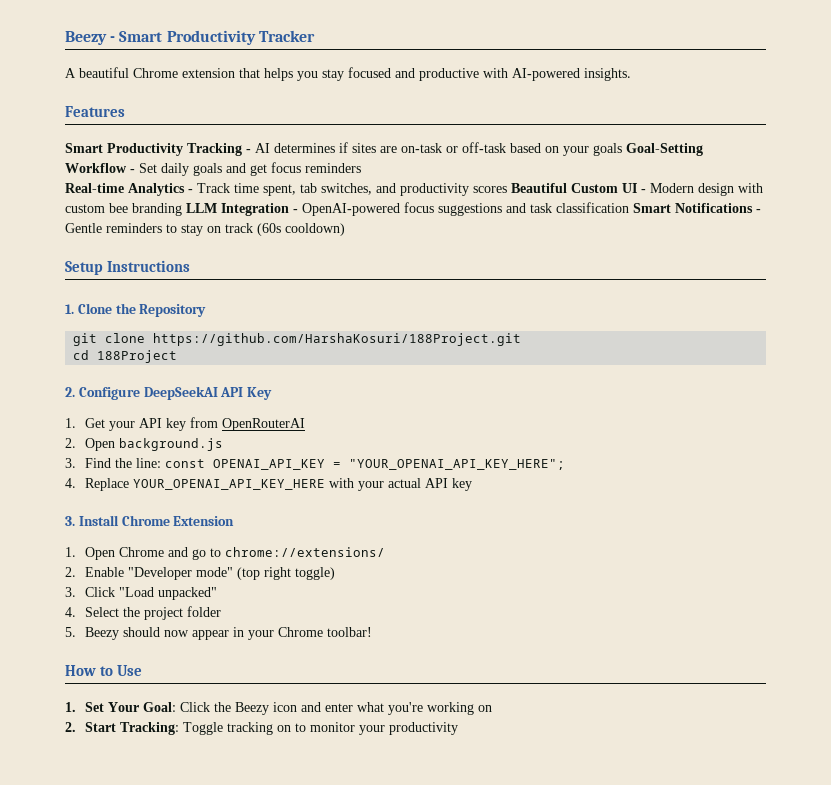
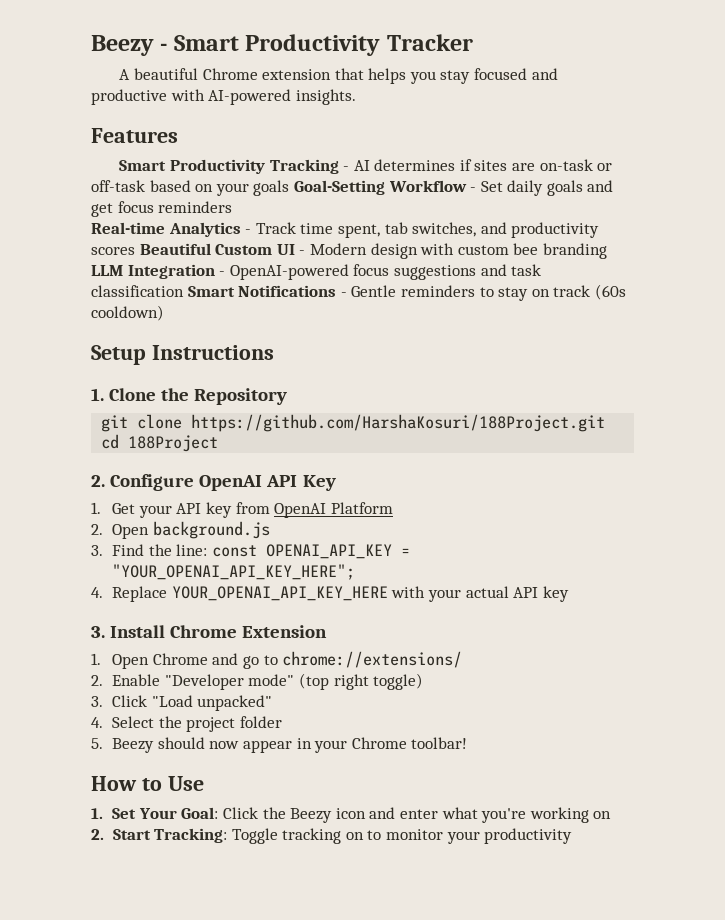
[143,386,218,400] DeepSeekAI -> [199,475,263,491] OpenAI
[222,418,306,431] OpenRouterAI -> [274,502,393,518] OpenAI Platform

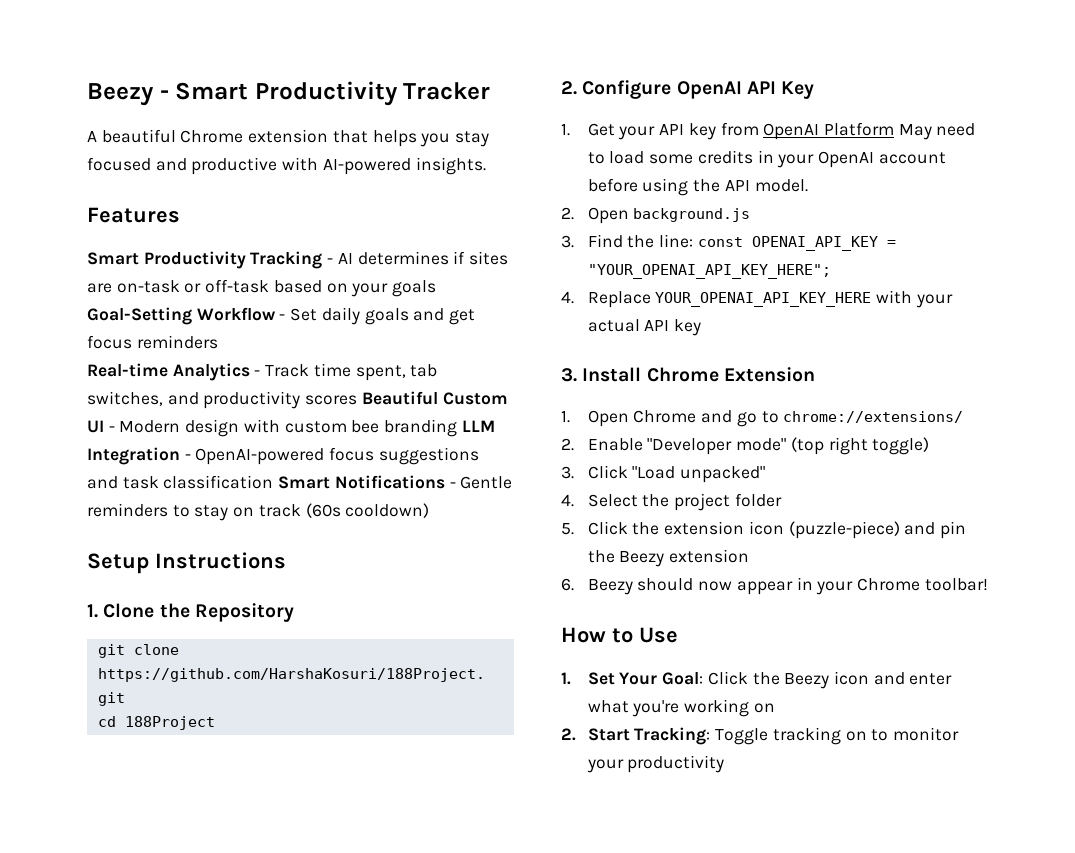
(393, 508) none -> [898,123,976,140] [587,150,946,168] [587,178,808,196] May need to load some credits in your OpenAI account before using the API model.
(103, 743) none -> [587,521,967,539] [587,549,750,567] [561,578,574,591] Click the extension icon (puzzle-piece) and pin the Beezy extension // 6.

